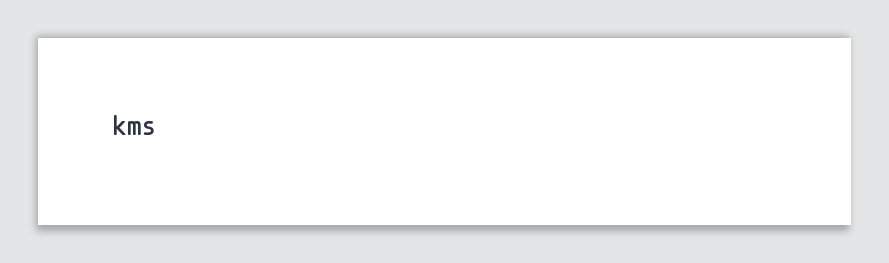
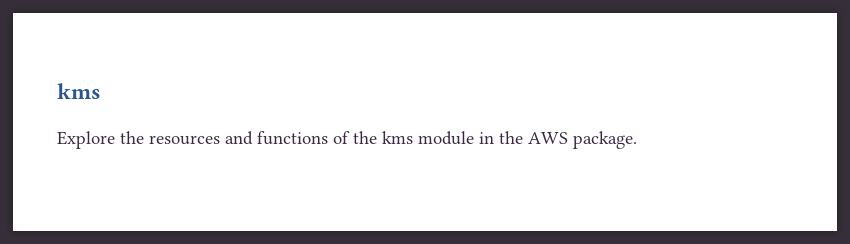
[112,115,156,135] kms -> [57,83,101,99] [57,131,637,149] kms // Explore the resources and functions of the kms module in the AWS package.

